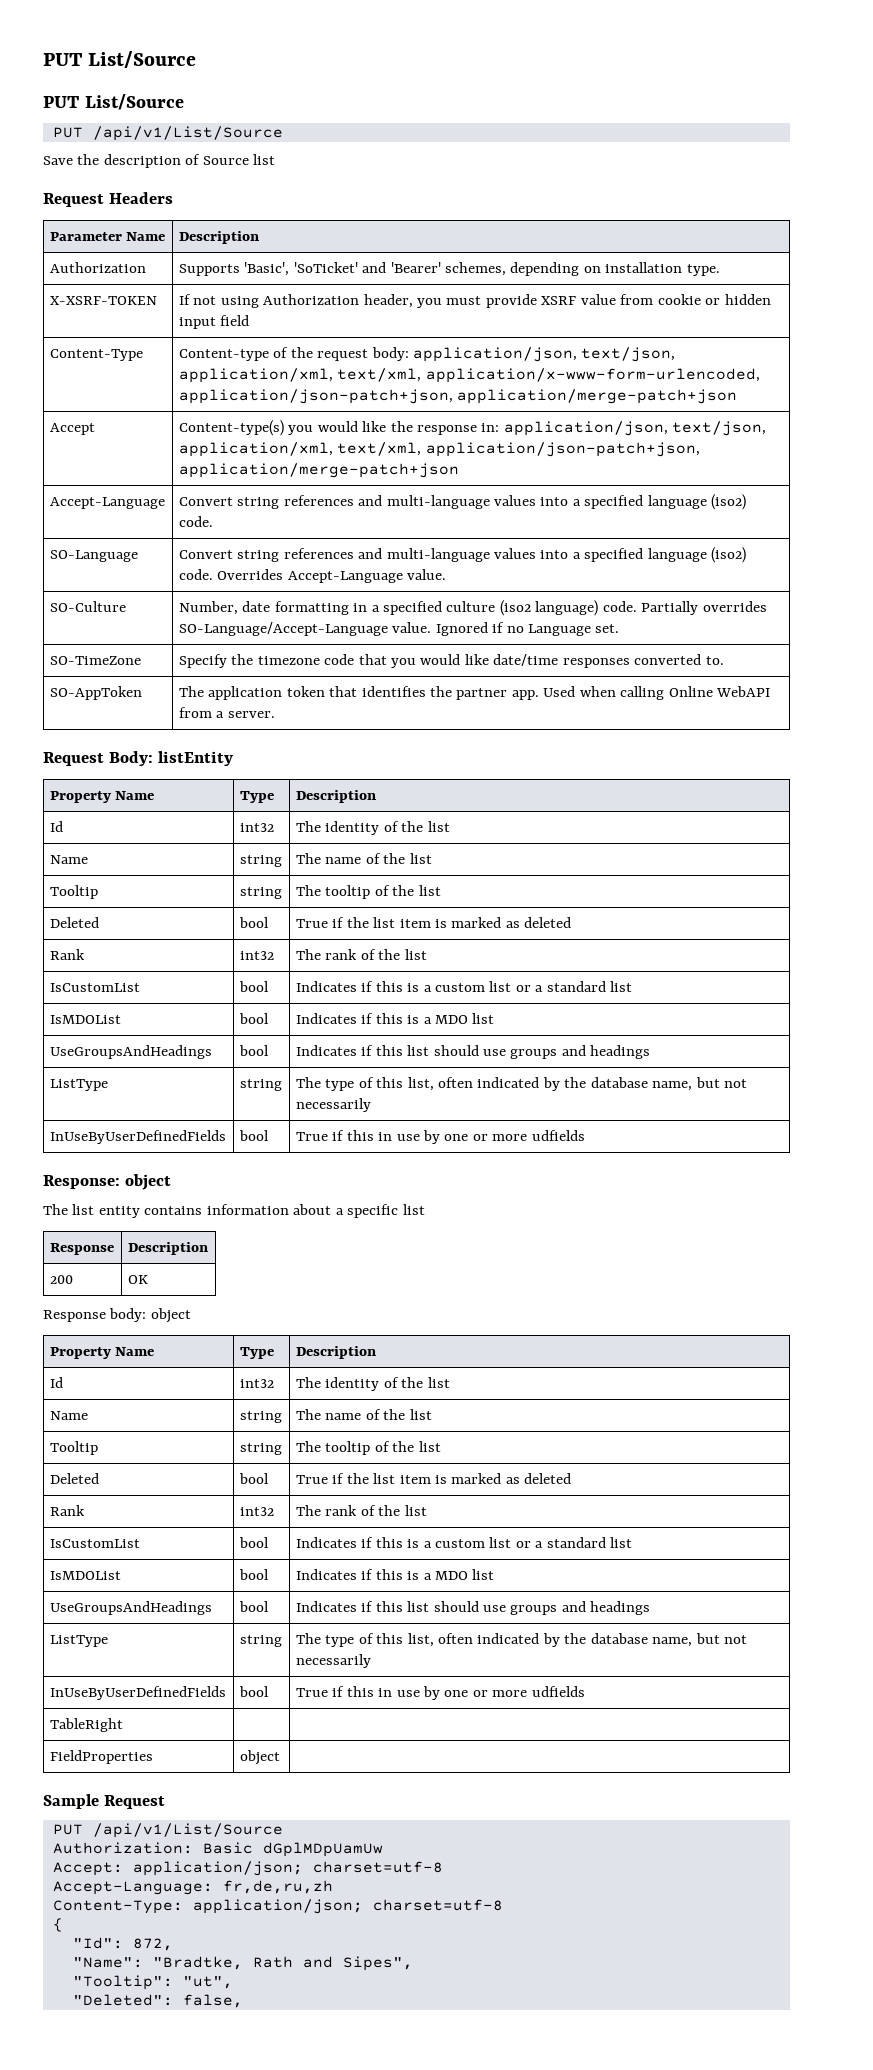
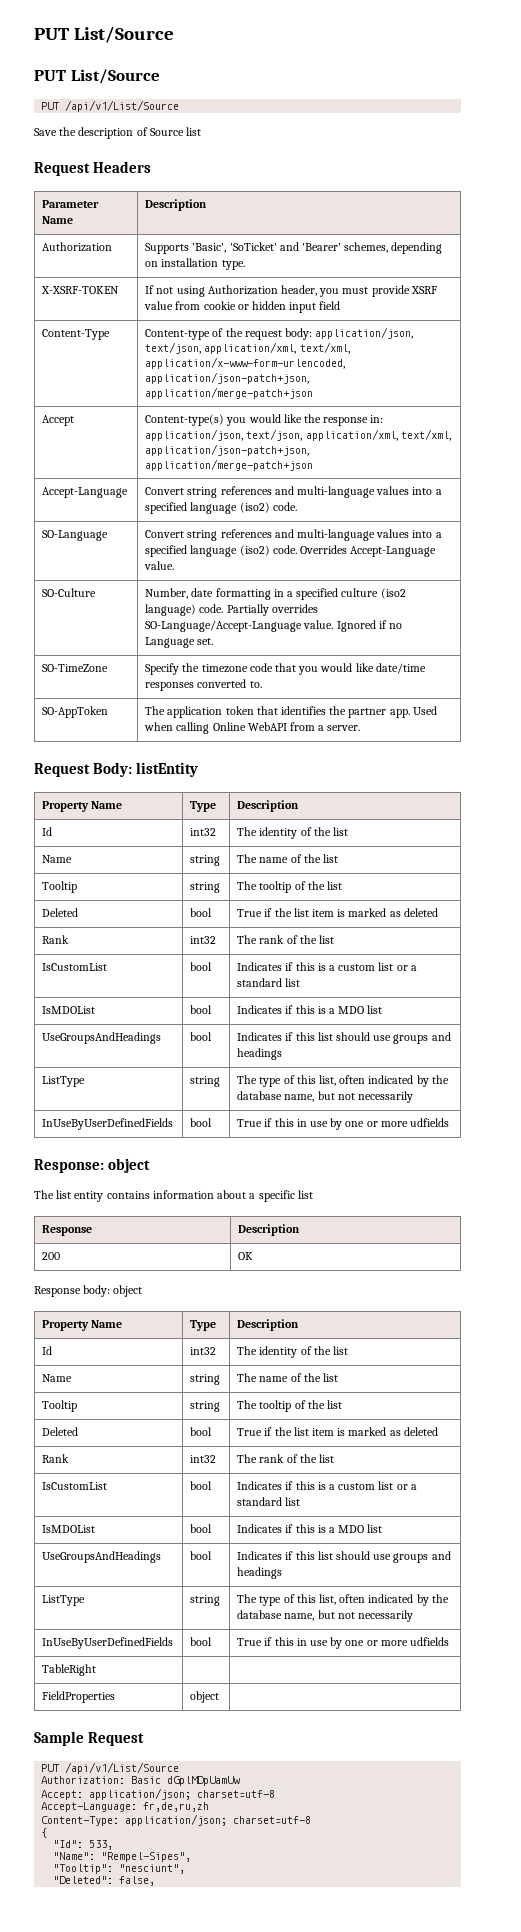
[132,1938,173,1951] 872, -> [89,1840,114,1850] 533,
[152,1956,413,1971] "Bradtke, Rath and Sipes", -> [101,1852,192,1862] "Rempel-Sipes",
[182,1976,233,1989] "ut", -> [119,1864,186,1874] "nesciunt",

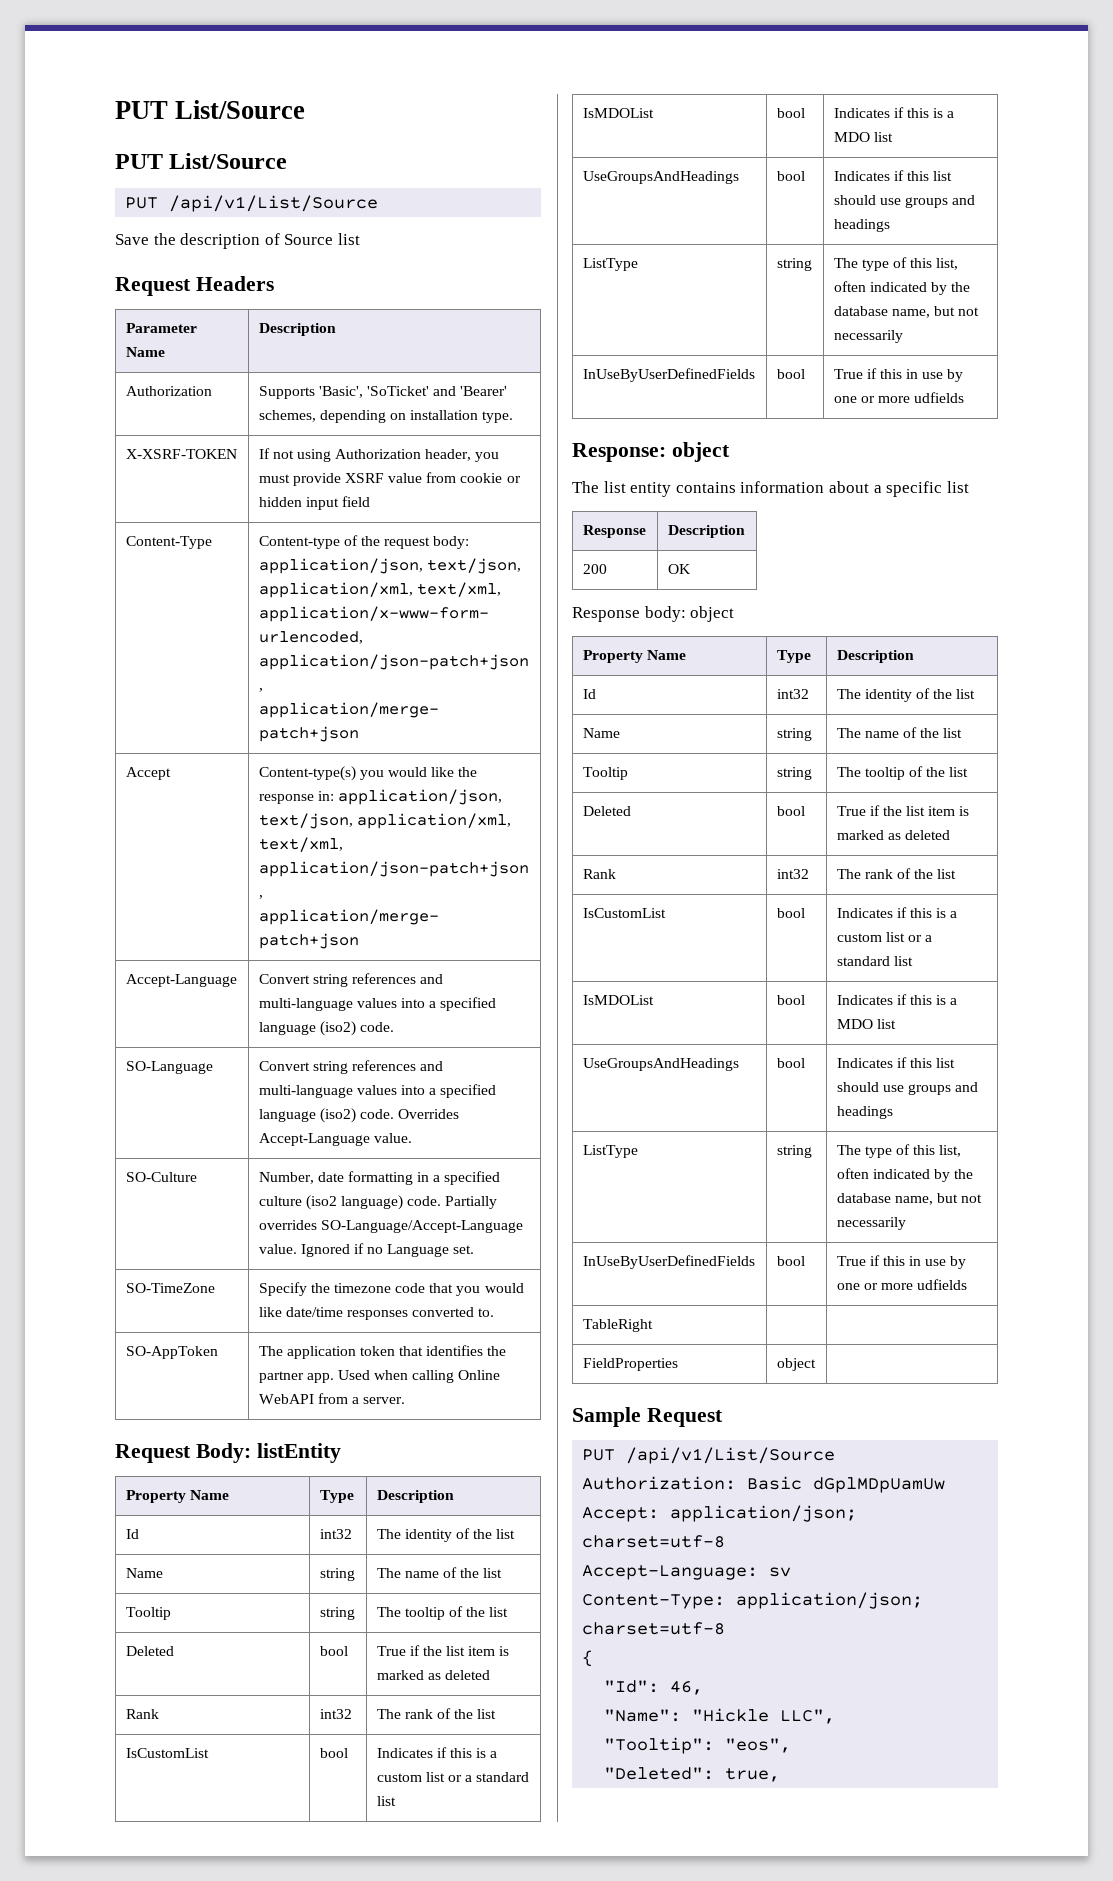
[143,1802,210,1812] fr,de,ru,zh -> [769,1567,792,1577] sv
[89,1840,114,1850] 533, -> [670,1681,704,1695] 46,
[101,1852,192,1862] "Rempel-Sipes", -> [692,1708,836,1724] "Hickle LLC",
[119,1864,186,1874] "nesciunt", -> [725,1738,792,1753] "eos",
[119,1876,156,1886] false, -> [725,1768,781,1782] true,

